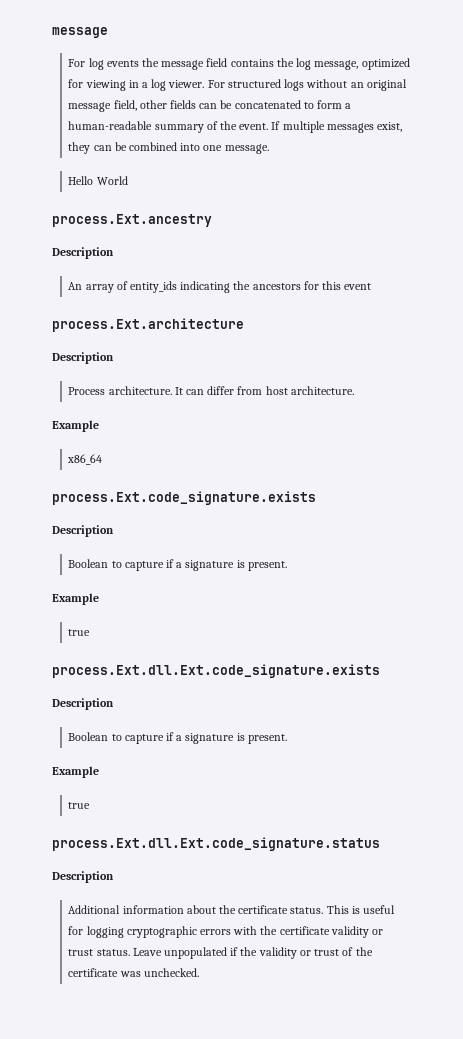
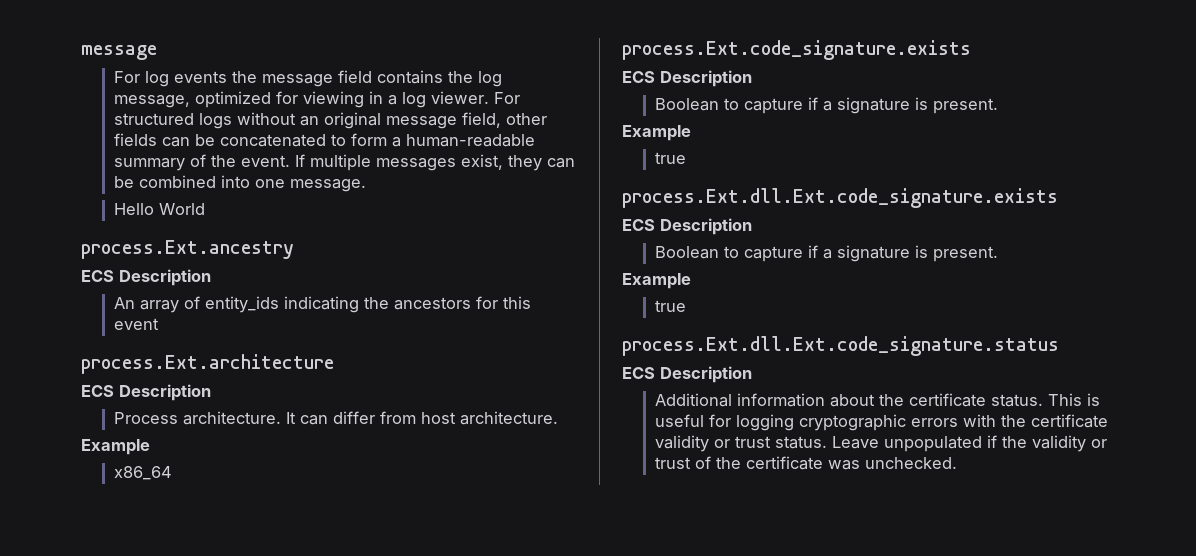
(212, 220) none -> [81,270,114,282] ECS
(244, 325) none -> [81,385,114,397] ECS
(316, 498) none -> [622,71,655,83] ECS
(380, 671) none -> [622,219,655,231] ECS
(380, 844) none -> [622,367,655,379] ECS

